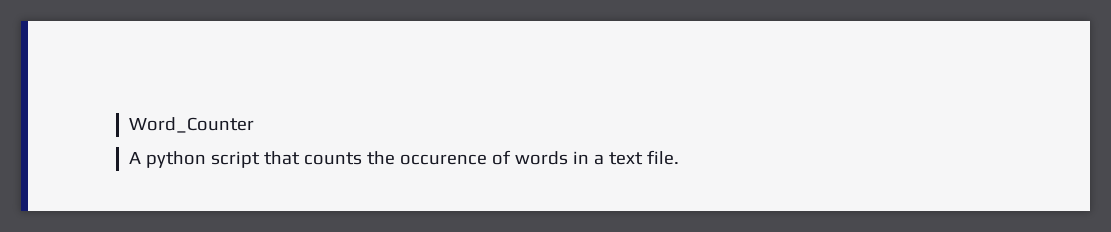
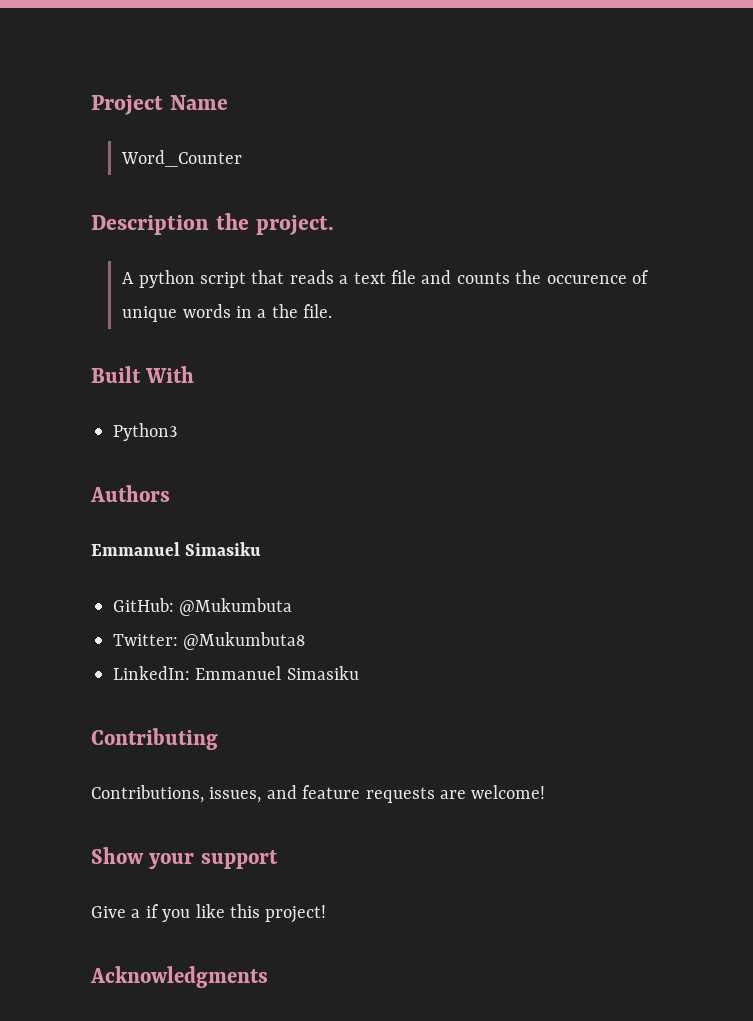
(129, 125) none -> [91,95,228,115] Project Name //
(255, 125) none -> [91,213,334,235] // Description the project.
(301, 158) none -> [289,270,452,284] reads a text file and
(512, 157) none -> [122,306,178,322] unique
[609,152,644,165] text -> [271,304,298,318] the
(680, 157) none -> [91,366,195,383] [113,423,177,441] [90,485,170,502] [91,542,262,556] [113,598,293,616] [113,632,306,650] [113,666,359,680] [91,728,218,750] [91,785,546,803] [91,847,278,869] [91,904,327,923] [90,966,268,988] // Built With // Python3 // Authors // Emmanuel Simasiku // GitHub: @Mukumbuta // Twitter: @Mukumbuta8 // LinkedIn: Emmanuel Simasiku // Contributing // Contributions, issues, and feature requests are welcome! // Show your support // Give a if you like this project! // Acknowledgments

